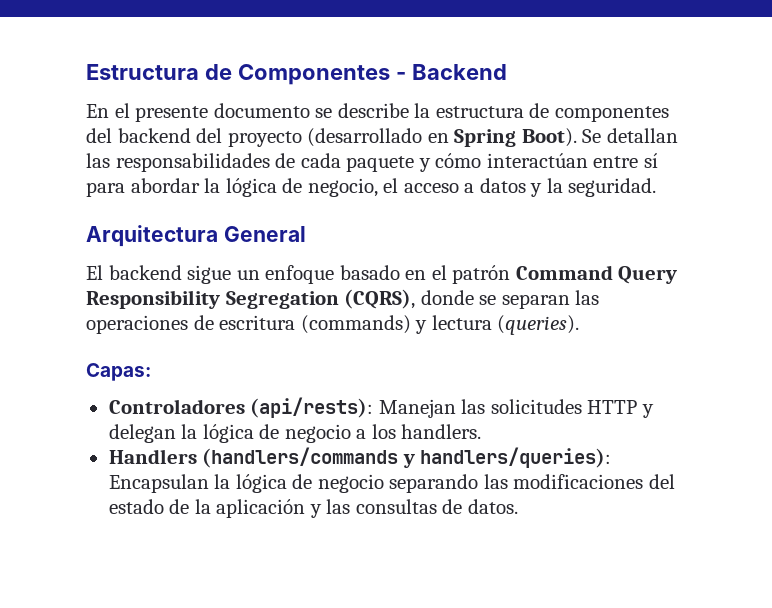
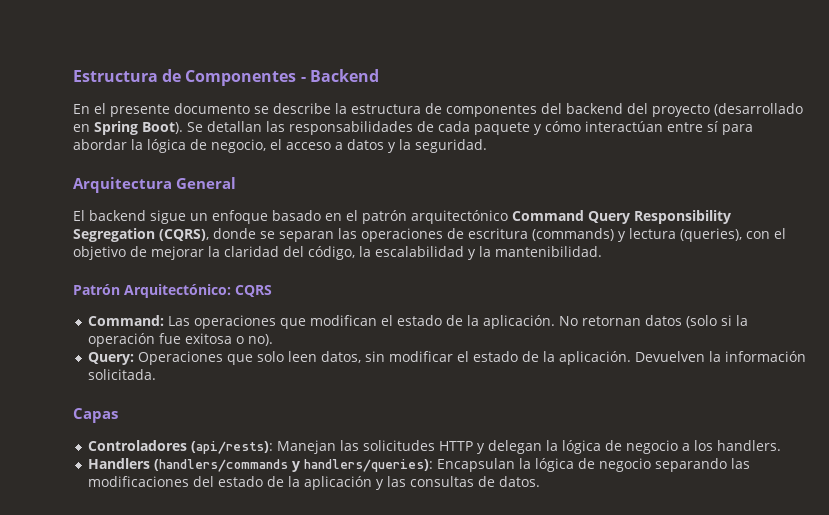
(511, 274) none -> [411,210,508,224] arquitectónico
[497,315,580,335] [86,363,151,381] (queries). // Capas: -> [680,228,786,242] [73,246,602,260] [73,284,272,298] [87,315,748,329] [87,333,273,347] [87,351,806,365] [87,369,156,380] [73,408,118,423] (queries), con el objetivo de mejorar la claridad del código, la escalabilidad y la mantenibilidad. // Patrón Arquitectónico: CQRS // Command: Las operaciones que modifican el estado de la aplicación. No retornan datos (solo si la operación fue exitosa o no). // Query: Operaciones que solo leen datos, sin modificar el estado de la aplicación. Devuelven la información solicitada. // Capas

